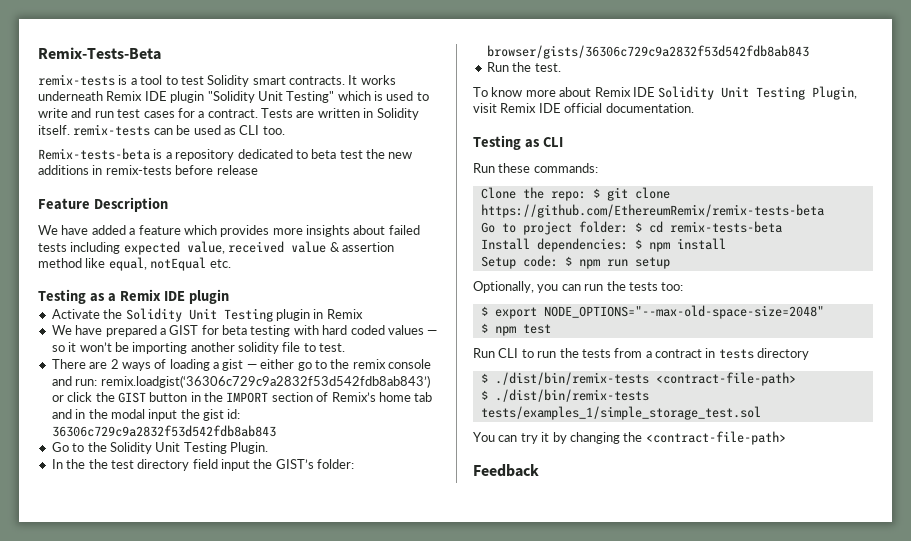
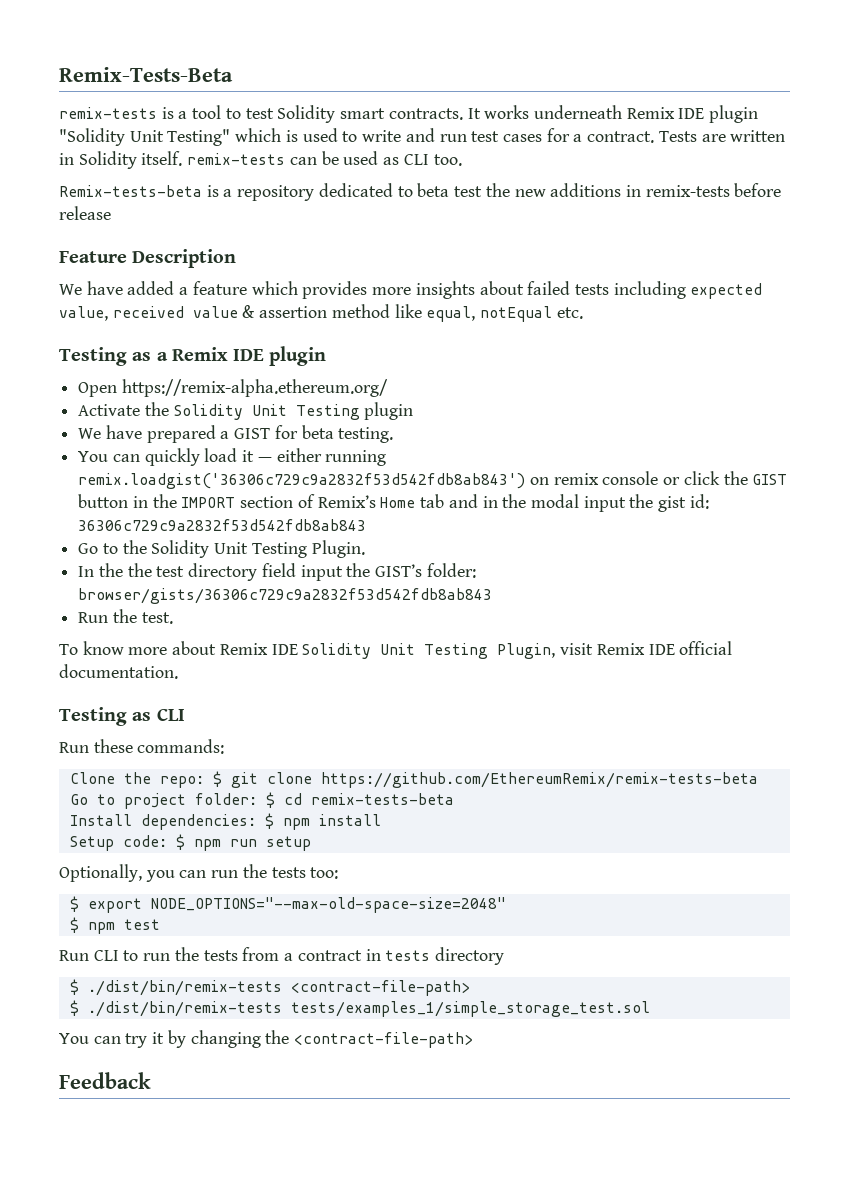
(229, 296) none -> [78,379,388,397] // Open https://remix-alpha.ethereum.org/
[313,309,363,319] in Remix -> (414, 411) none
[250,325,438,337] [51,342,346,354] [51,359,431,371] [51,375,430,388] testing with hard coded values — so it won’t be importing another solidity file to test. // There are 2 ways of loading a gist — either go to the remix console and run: remix.loadgist(‘36306c729c9a2832f53d542fdb8ab843’) -> [338,427,394,443] [78,448,387,466] [78,471,659,489] testing. // You can quickly load it — either running remix.loadgist('36306c729c9a2832f53d542fdb8ab843') on remix console
[378,392,411,402] home -> [380,497,416,508] Home

